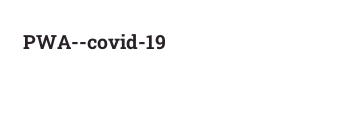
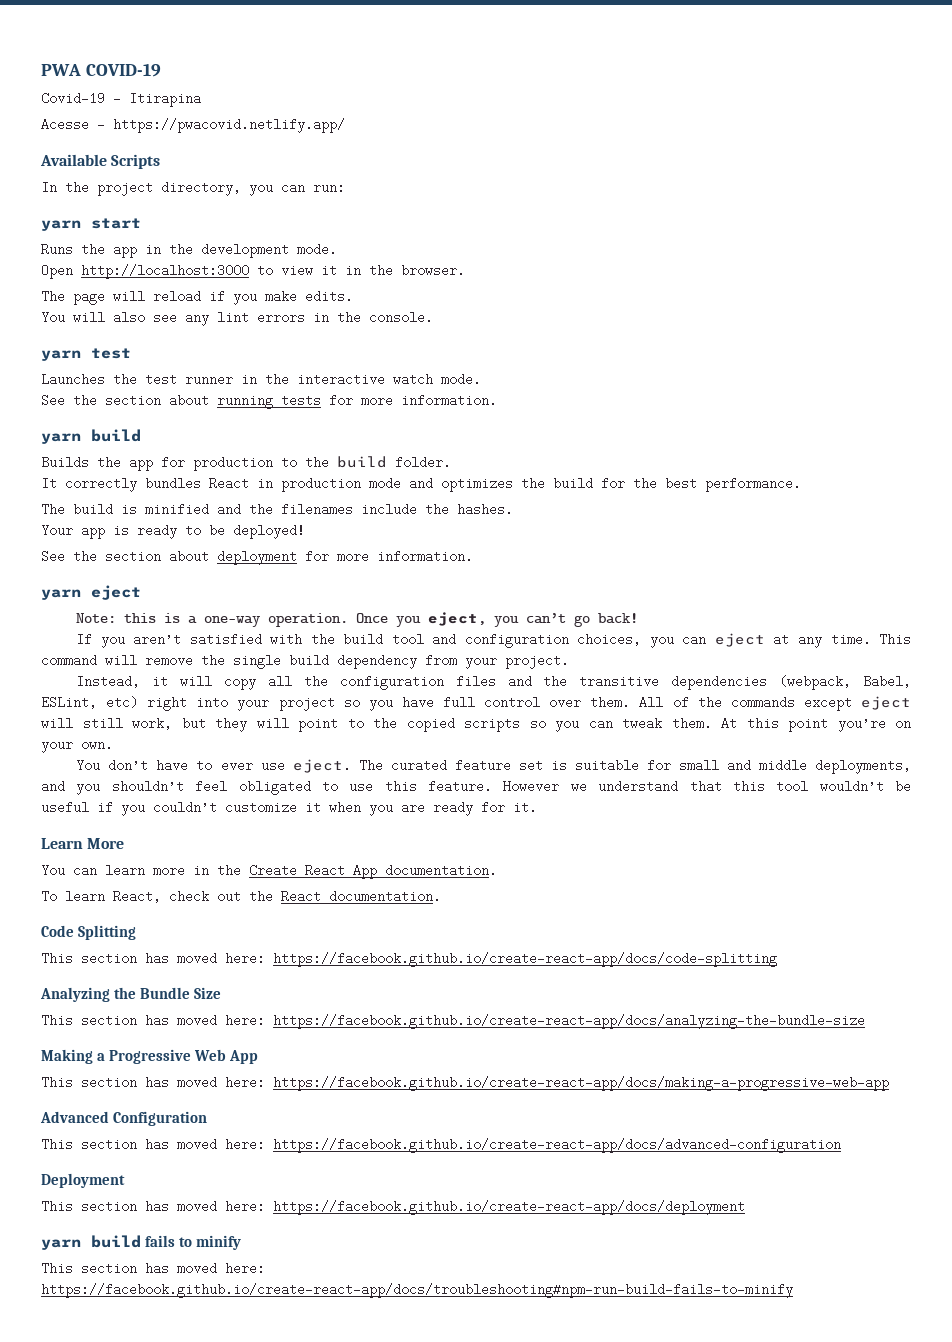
[23,34,166,50] PWA--covid-19 -> [41,63,161,77] [41,92,201,107] [41,118,345,133] [40,154,161,169] [41,181,345,196] [41,218,141,231] [41,243,337,258] [41,264,465,279] [41,290,353,305] [41,311,433,326] [41,348,131,361] [41,373,481,386] [41,394,497,409] [41,429,141,444] [41,456,451,471] [41,477,801,492] [41,503,513,516] [41,524,305,539] [41,550,473,565] [41,585,141,600] [76,612,639,627] [76,633,912,648] [41,654,569,669] [76,675,911,690] [41,696,911,711] [41,717,911,732] [41,738,113,753] [76,759,911,774] [41,780,911,795] [41,801,537,816] [41,838,125,849] [41,864,497,879] [41,890,441,903] [41,925,137,940] [41,952,777,967] [40,987,222,1002] [41,1014,865,1029] [41,1049,259,1064] [41,1076,889,1091] [40,1111,208,1126] [41,1138,841,1153] [41,1173,125,1188] [41,1200,745,1215] [41,1235,242,1250] [41,1262,265,1275] [41,1283,793,1298] PWA COVID-19 // Covid-19 - Itirapina // Acesse - https://pwacovid.netlify.app/ // Available Scripts // In the project directory, you can run: // yarn start // Runs the app in the development mode. // Open http://localhost:3000 to view it in the browser. // The page will reload if you make edits. // You will also see any lint errors in the console. // yarn test // Launches the test runner in the interactive watch mode. // See the section about running tests for more information. // yarn build // Builds the app for production to the build folder. // It correctly bundles React in production mode and optimizes the build for the best performance. // The build is minified and the filenames include the hashes. // Your app is ready to be deployed! // See the section about deployment for more information. // yarn eject // Note: this is a one-way operation. Once you eject, you can’t go back! // If you aren’t satisfied with the build tool and configuration choices, you can eject at any time. This command will remove the single build dependency from your project. // Instead, it will copy all the configuration files and the transitive dependencies (webpack, Babel, ESLint, etc) right into your project so you have full control over them. All of the commands except eject will still work, but they will point to the copied scripts so you can tweak them. At this point you’re on your own. // You don’t have to ever use eject. The curated feature set is suitable for small and middle deployments, and you shouldn’t feel obligated to use this feature. However we understand that this tool wouldn’t be useful if you couldn’t customize it when you are ready for it. // Learn More // You can learn more in the Create React App documentation. // To learn React, check out the React documentation. // Code Splitting // This section has moved here: https://facebook.github.io/create-react-app/docs/code-splitting // Analyzing the Bundle Size // This section has moved here: https://facebook.github.io/create-react-app/docs/analyzing-the-bundle-size // Making a Progressive Web App // This section has moved here: https://facebook.github.io/create-react-app/docs/making-a-progressive-web-app // Advanced Configuration // This section has moved here: https://facebook.github.io/create-react-app/docs/advanced-configuration // Deployment // This section has moved here: https://facebook.github.io/create-react-app/docs/deployment // yarn build fails to minify // This section has moved here: https://facebook.github.io/create-react-app/docs/troubleshooting#npm-run-build-fails-to-minify

